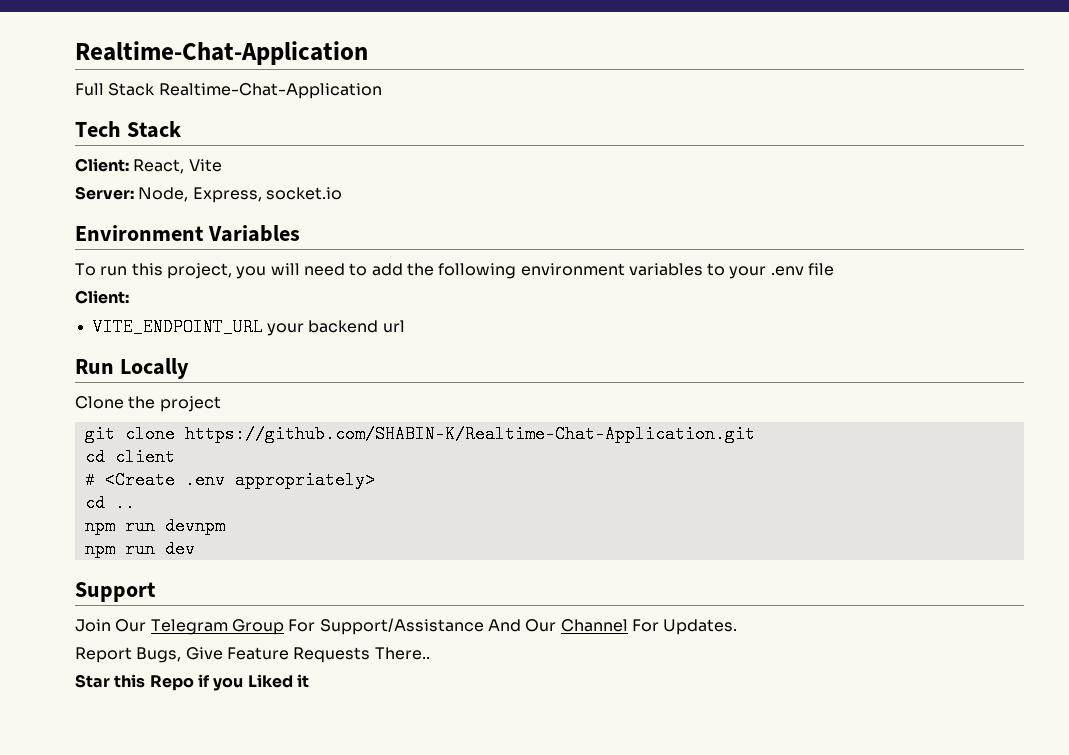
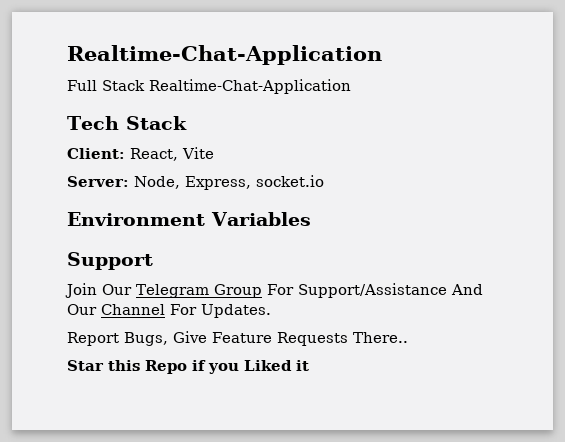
[75,263,835,279] [75,290,129,304] [92,318,405,336] [75,358,189,379] [75,396,221,412] [84,425,755,443] [84,448,175,466] [84,471,375,489] [84,494,135,512] [84,517,225,535] [84,540,195,558] // To run this project, you will need to add the following environment variables to your .env file // Client: // VITE_ENDPOINT_URL your backend url // Run Locally // Clone the project // git clone https://github.com/SHABIN-K/Realtime-Chat-Application.git // cd client // # <Create .env appropriately> // cd .. // npm run devnpm // npm run dev -> (311, 219) none

